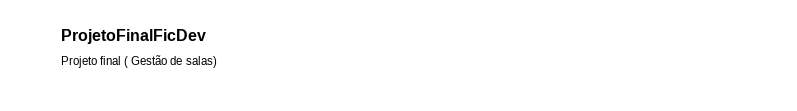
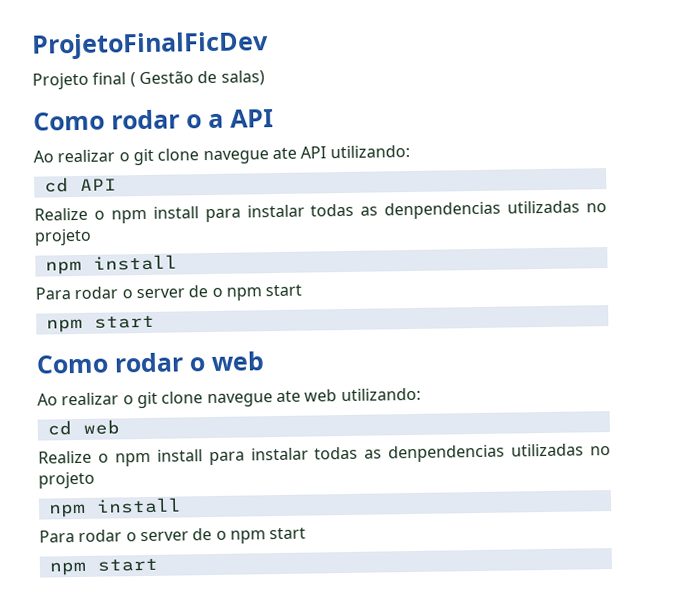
(217, 62) none -> [33,109,274,131] [33,145,410,166] [43,177,117,193] [34,200,607,224] [34,228,92,246] [44,254,178,275] [35,284,303,301] [45,315,155,333] [36,351,264,374] [37,387,421,409] [46,419,120,436] [38,443,611,467] [38,471,95,489] [47,497,182,518] [39,527,307,544] [48,558,158,576] // Como rodar o a API // Ao realizar o git clone navegue ate API utilizando: // cd API // Realize o npm install para instalar todas as denpendencias utilizadas no projeto // npm install // Para rodar o server de o npm start // npm start // Como rodar o web // Ao realizar o git clone navegue ate web utilizando: // cd web // Realize o npm install para instalar todas as denpendencias utilizadas no projeto // npm install // Para rodar o server de o npm start // npm start

